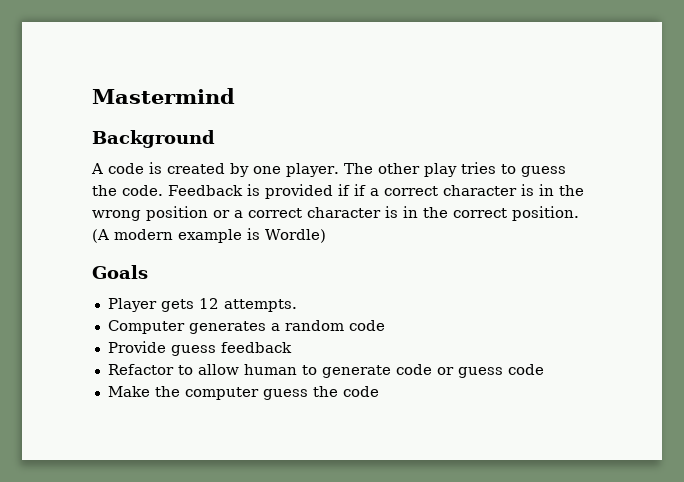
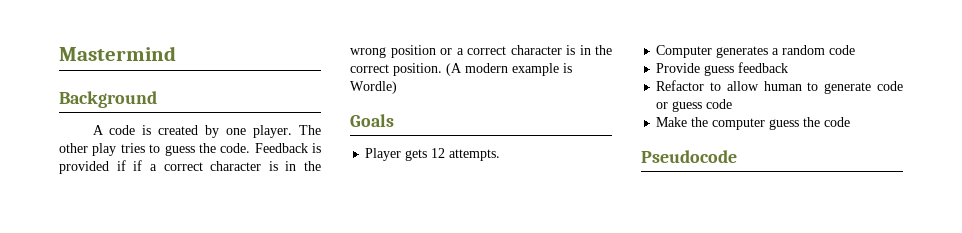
(379, 391) none -> [641,150,737,163] // Pseudocode

